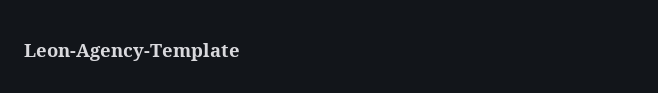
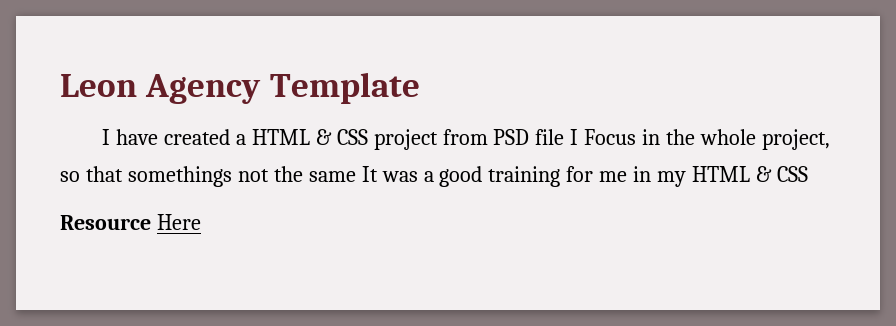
[24,43,240,61] Leon-Agency-Template -> [60,72,420,104] [101,129,831,150] [60,166,808,187] [60,214,201,230] Leon Agency Template // I have created a HTML & CSS project from PSD file I Focus in the whole project, so that somethings not the same It was a good training for me in my HTML & CSS // Resource Here

